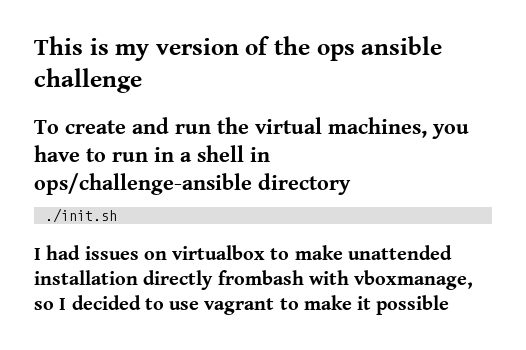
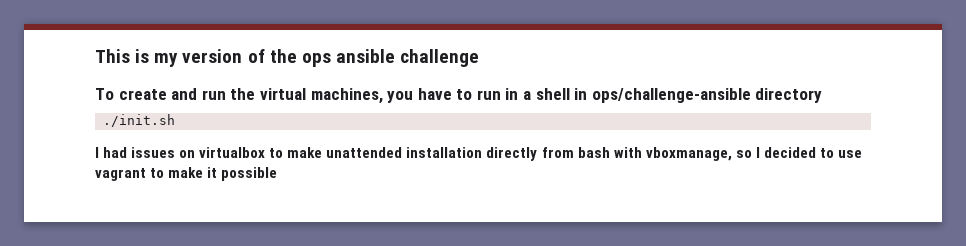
[217,270,304,285] frombash -> [541,147,610,158] from bash

